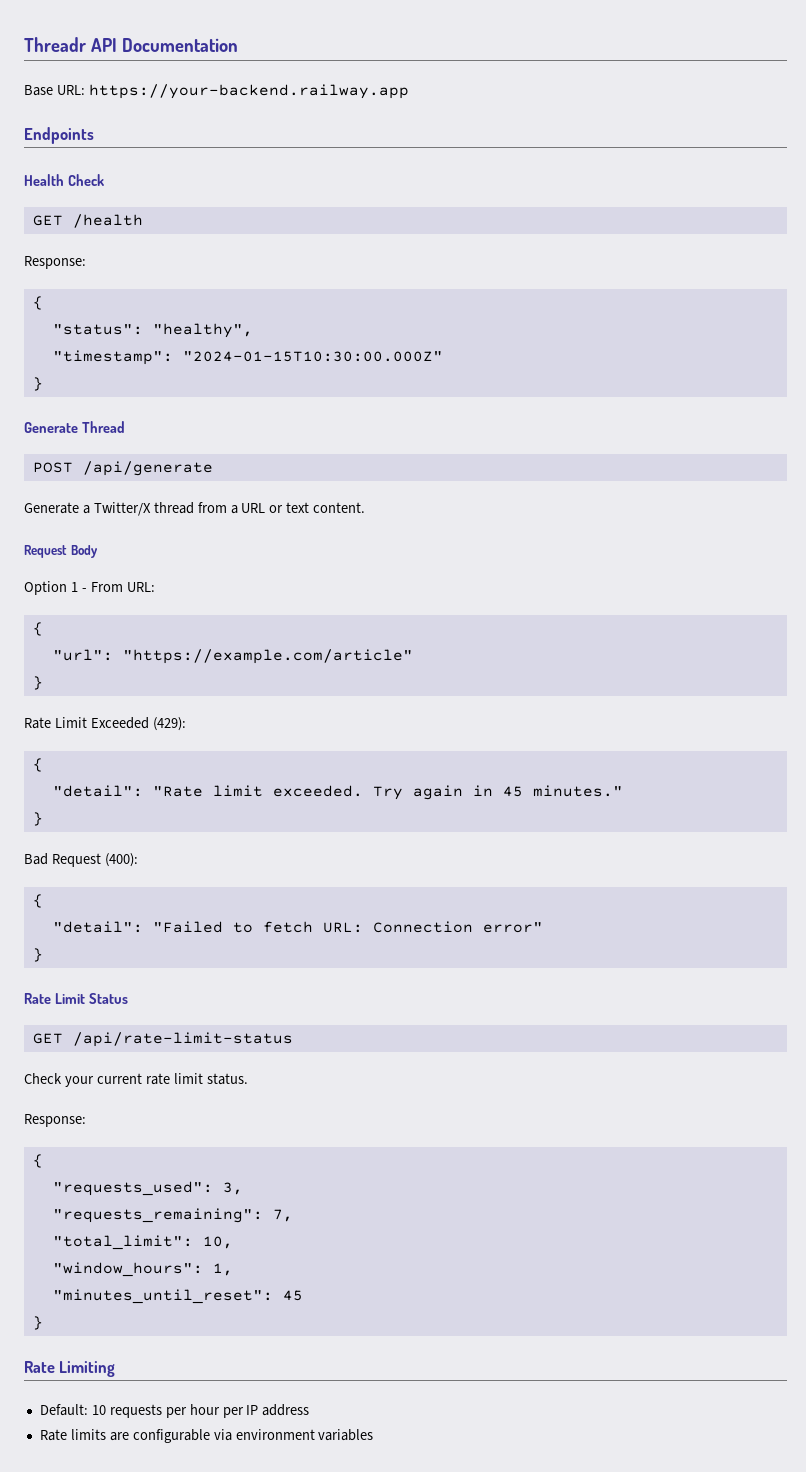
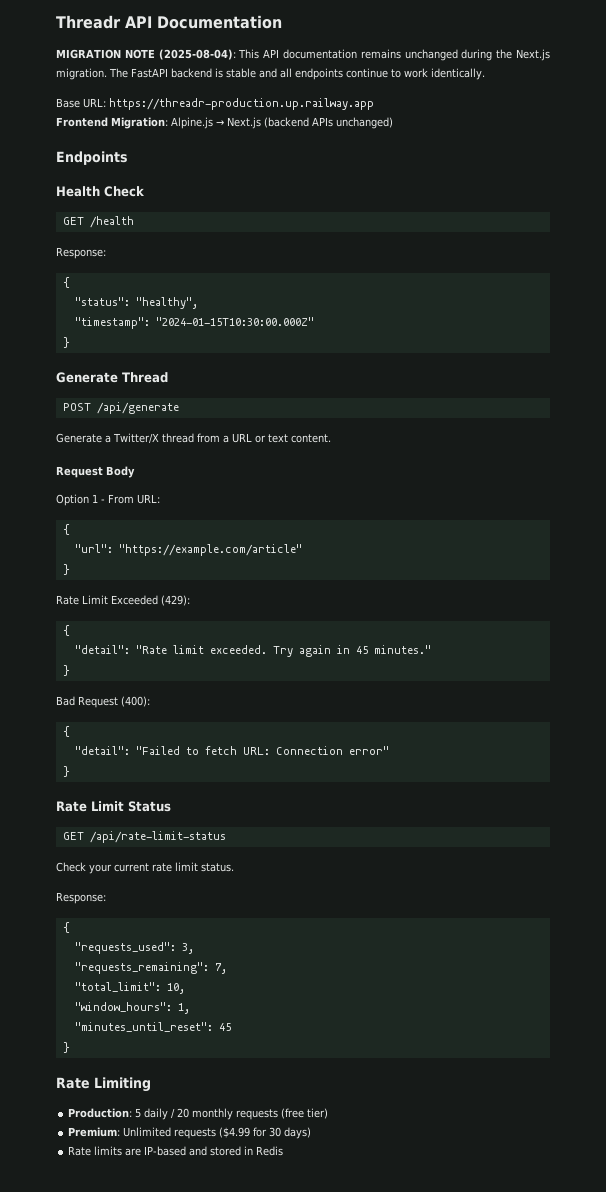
[24,84,409,99] Base URL: https://your-backend.railway.app -> [56,49,550,61] [56,68,485,80] [56,98,374,110] [56,117,393,129] MIGRATION NOTE (2025-08-04): This API documentation remains unchanged during the Next.js migration. The FastAPI backend is stable and all endpoints continue to work identically. // Base URL: https://threadr-production.up.railway.app // Frontend Migration: Alpine.js → Next.js (backend APIs unchanged)
[39,1404,310,1418] [39,1429,374,1443] Default: 10 requests per hour per IP address // Rate limits are configurable via environment variables -> [68,1108,329,1120] [68,1127,312,1139] [68,1146,284,1156] Production: 5 daily / 20 monthly requests (free tier) // Premium: Unlimited requests ($4.99 for 30 days) // Rate limits are IP-based and stored in Redis

